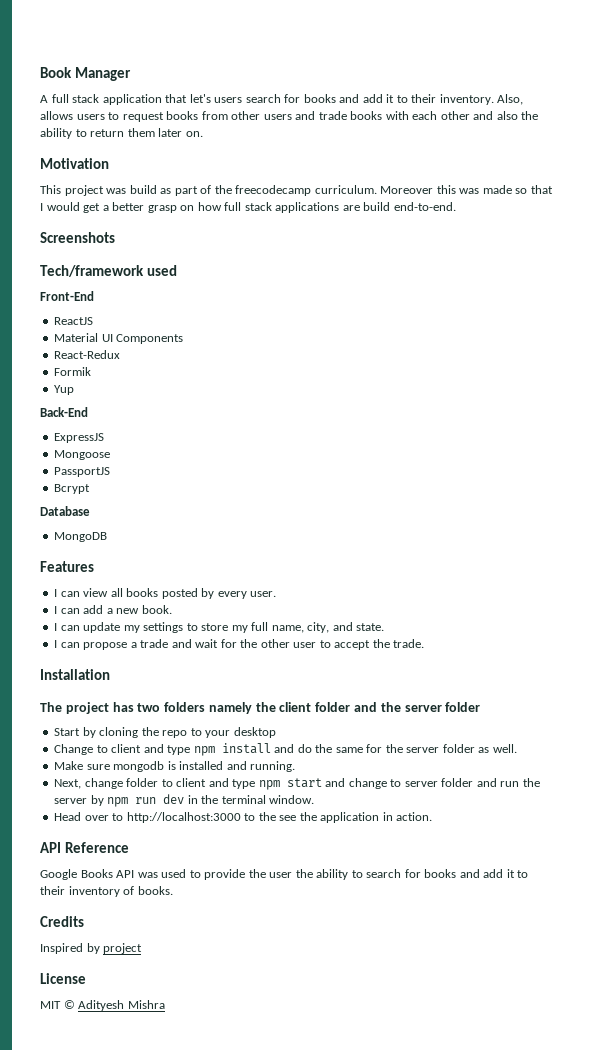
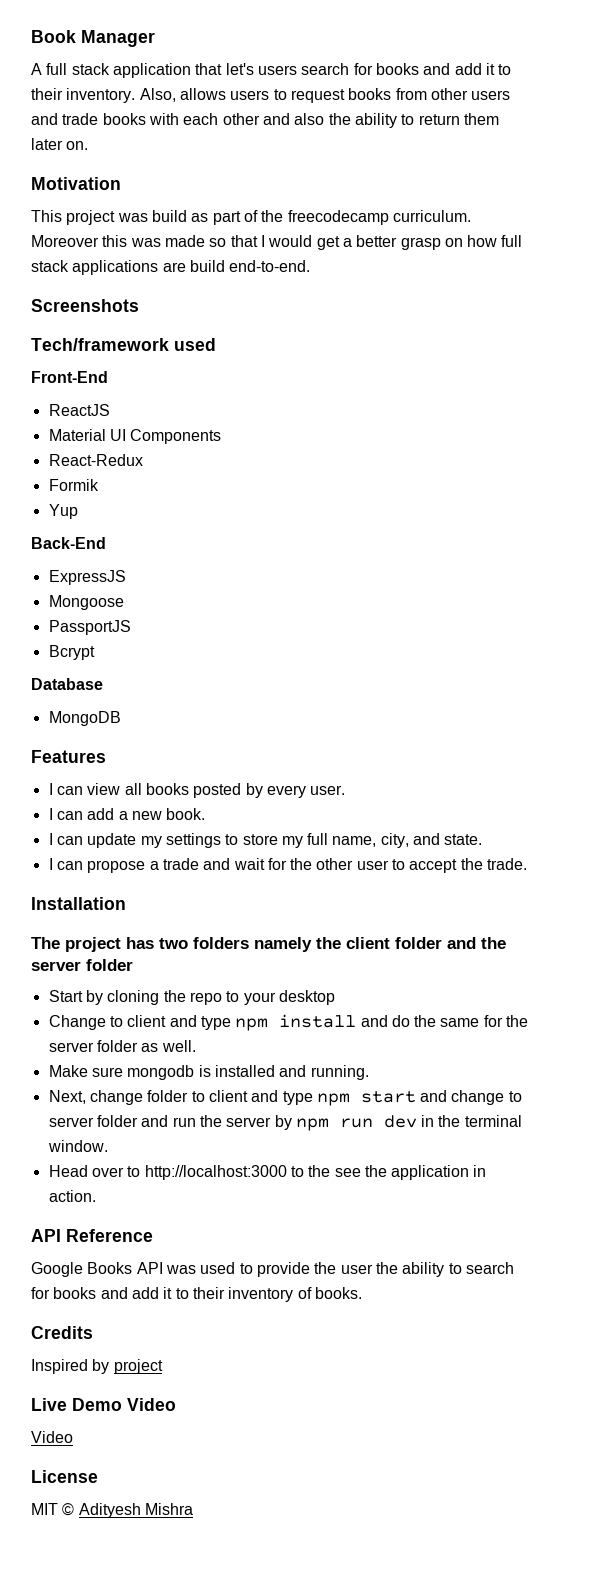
(143, 948) none -> [31,1398,176,1411] [31,1431,73,1443] // Live Demo Video // Video

